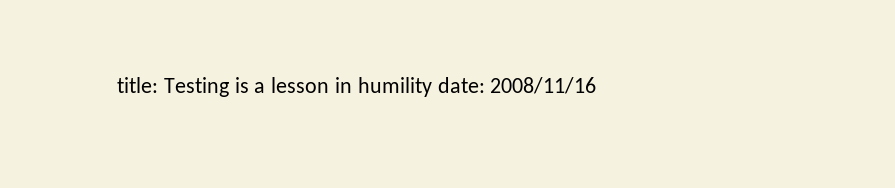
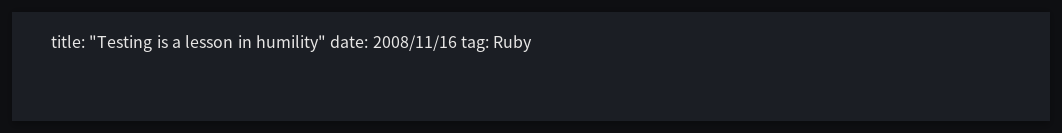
[163,77,229,97] Testing -> [89,35,153,52] "Testing
[357,77,432,97] humility -> [255,35,326,52] humility"
(597, 85) none -> [460,35,533,52] tag: Ruby

